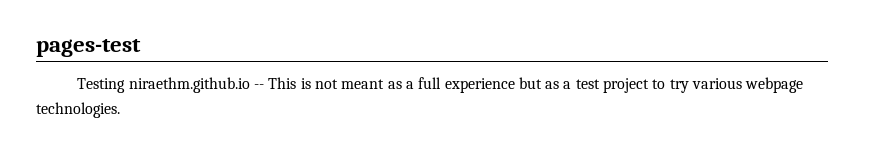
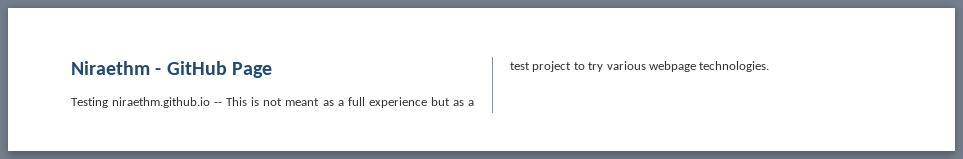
[36,39,141,57] pages-test -> [71,61,272,78] Niraethm - GitHub Page

